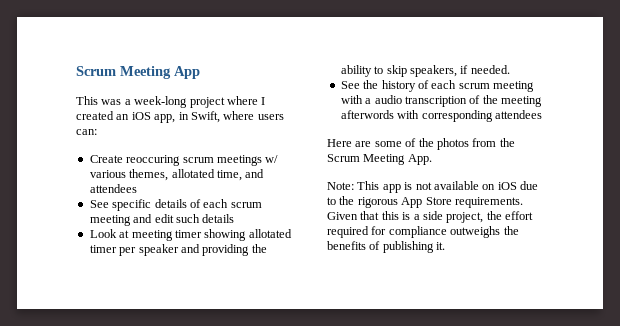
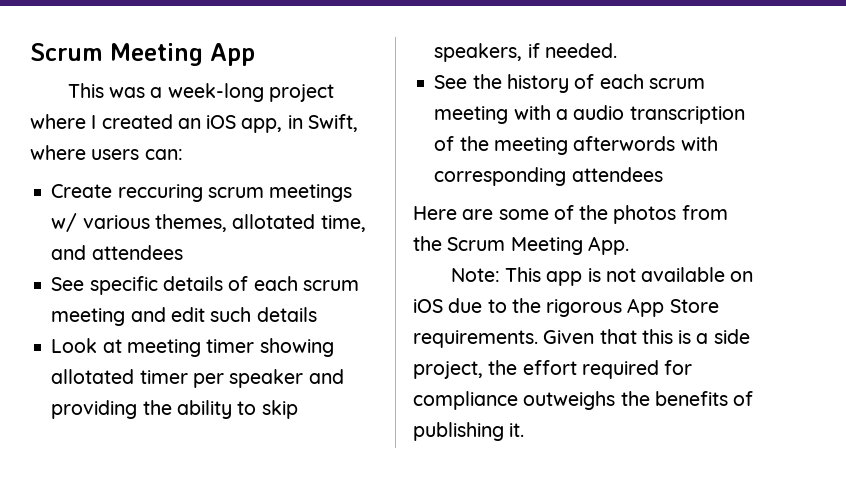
[126,155,181,166] reoccuring -> [117,184,203,202] reccuring

